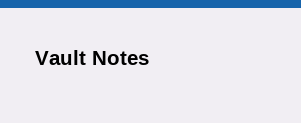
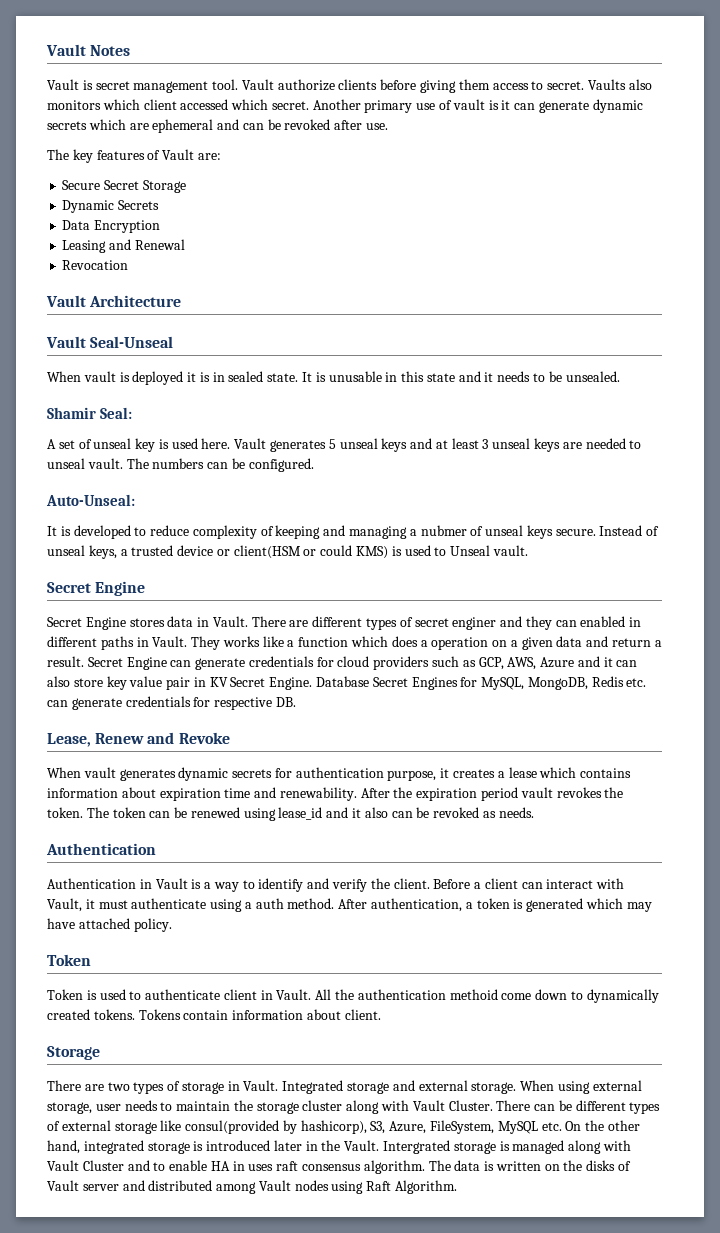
(149, 58) none -> [47,79,652,93] [47,99,643,113] [47,119,389,133] [47,149,221,163] [62,180,186,193] [62,200,160,213] [62,220,161,233] [62,239,185,253] [62,260,129,270] [46,295,182,307] [46,336,174,348] [47,371,620,385] [47,407,132,419] [47,438,642,452] [47,458,314,472] [46,494,135,506] [47,525,660,539] [47,545,528,559] [47,581,146,596] [47,616,642,630] [47,636,662,650] [47,656,638,670] [47,676,647,690] [47,696,296,710] [47,732,230,747] [47,767,632,781] [47,787,624,801] [47,807,534,821] [46,843,156,855] [47,878,625,892] [47,898,652,912] [47,918,172,932] [47,954,91,966] [47,989,659,1003] [47,1009,381,1020] [47,1046,100,1060] [47,1080,642,1094] [47,1100,661,1114] [47,1120,640,1134] [47,1140,631,1154] [47,1160,632,1174] [47,1180,458,1194] // Vault is secret management tool. Vault authorize clients before giving them access to secret. Vaults also monitors which client accessed which secret. Another primary use of vault is it can generate dynamic secrets which are ephemeral and can be revoked after use. // The key features of Vault are: // Secure Secret Storage // Dynamic Secrets // Data Encryption // Leasing and Renewal // Revocation // Vault Architecture // Vault Seal-Unseal // When vault is deployed it is in sealed state. It is unusable in this state and it needs to be unsealed. // Shamir Seal: // A set of unseal key is used here. Vault generates 5 unseal keys and at least 3 unseal keys are needed to unseal vault. The numbers can be configured. // Auto-Unseal: // It is developed to reduce complexity of keeping and managing a nubmer of unseal keys secure. Instead of unseal keys, a trusted device or client(HSM or could KMS) is used to Unseal vault. // Secret Engine // Secret Engine stores data in Vault. There are different types of secret enginer and they can enabled in different paths in Vault. They works like a function which does a operation on a given data and return a result. Secret Engine can generate credentials for cloud providers such as GCP, AWS, Azure and it can also store key value pair in KV Secret Engine. Database Secret Engines for MySQL, MongoDB, Redis etc. can generate credentials for respective DB. // Lease, Renew and Revoke // When vault generates dynamic secrets for authentication purpose, it creates a lease which contains information about expiration time and renewability. After the expiration period vault revokes the token. The token can be renewed using lease_id and it also can be revoked as needs. // Authentication // Authentication in Vault is a way to identify and verify the client. Before a client can interact with Vault, it must authenticate using a auth method. After authentication, a token is generated which may have attached policy. // Token // Token is used to authenticate client in Vault. All the authentication methoid come down to dynamically created tokens. Tokens contain information about client. // Storage // There are two types of storage in Vault. Integrated storage and external storage. When using external storage, user needs to maintain the storage cluster along with Vault Cluster. There can be different types of external storage like consul(provided by hashicorp), S3, Azure, FileSystem, MySQL etc. On the other hand, integrated storage is introduced later in the Vault. Intergrated storage is managed along with Vault Cluster and to enable HA in uses raft consensus algorithm. The data is written on the disks of Vault server and distributed among Vault nodes using Raft Algorithm.

